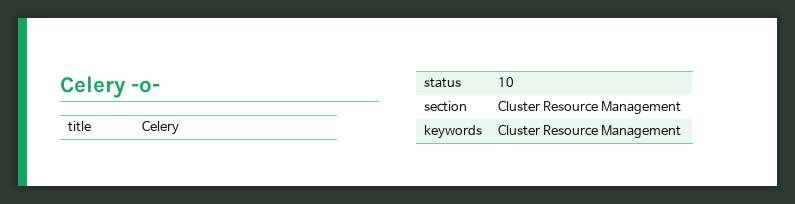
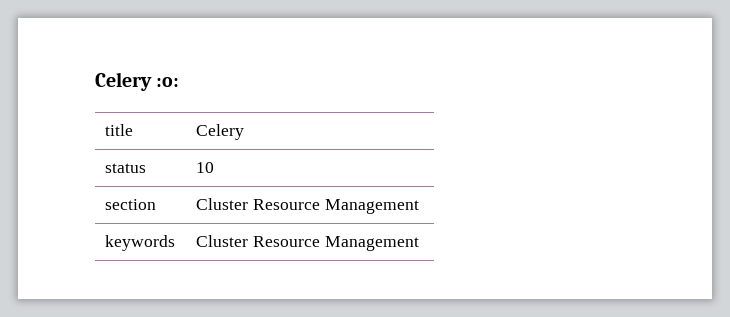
[60,76,161,98] Celery -o- -> [95,72,180,91] Celery :o:

